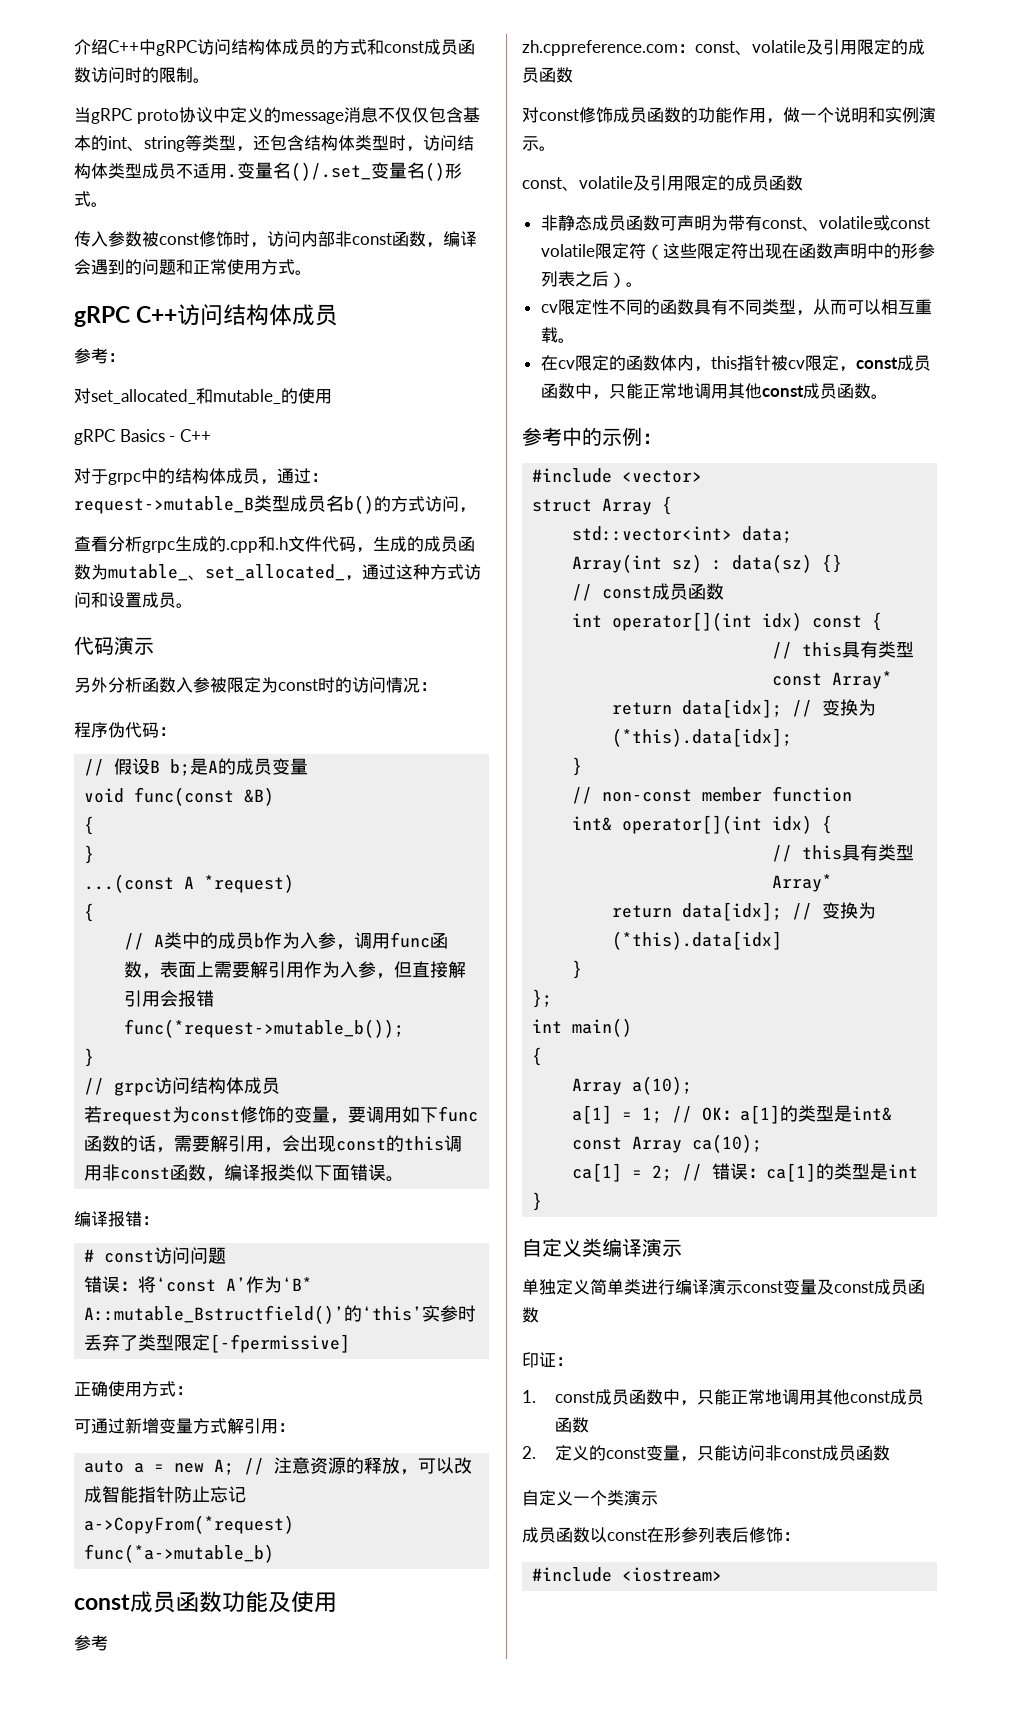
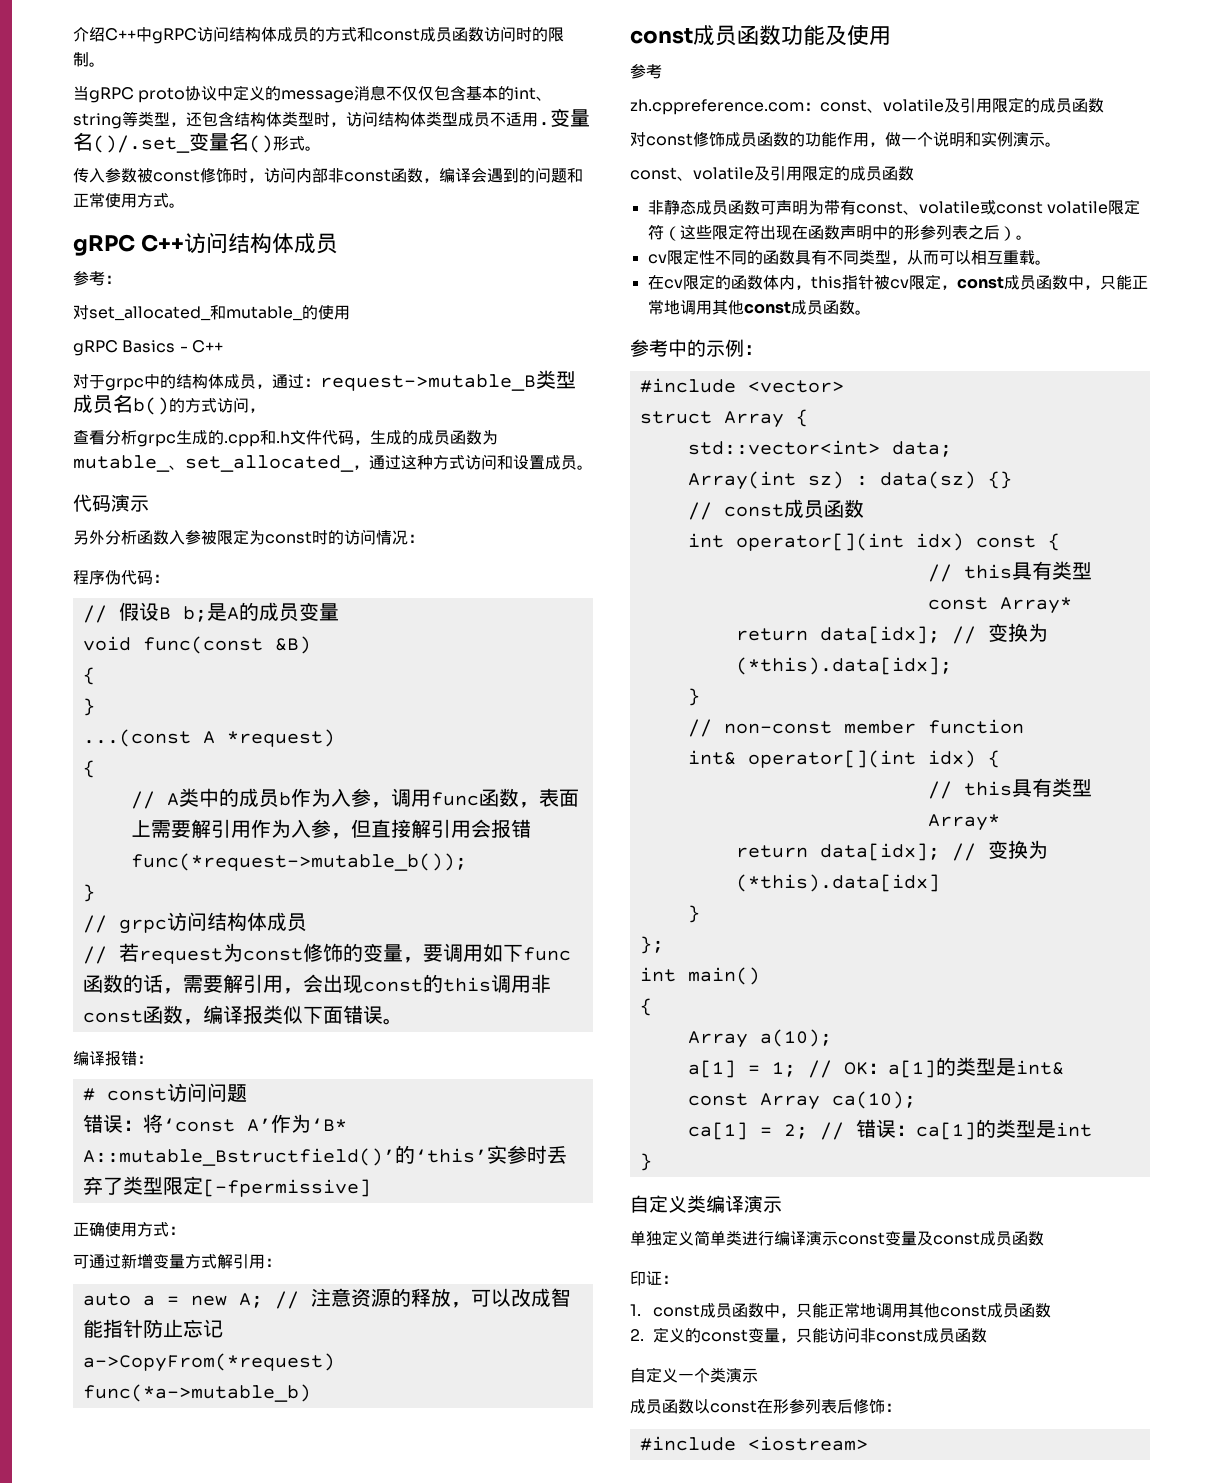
(281, 1085) none -> [82,946,107,964] //

